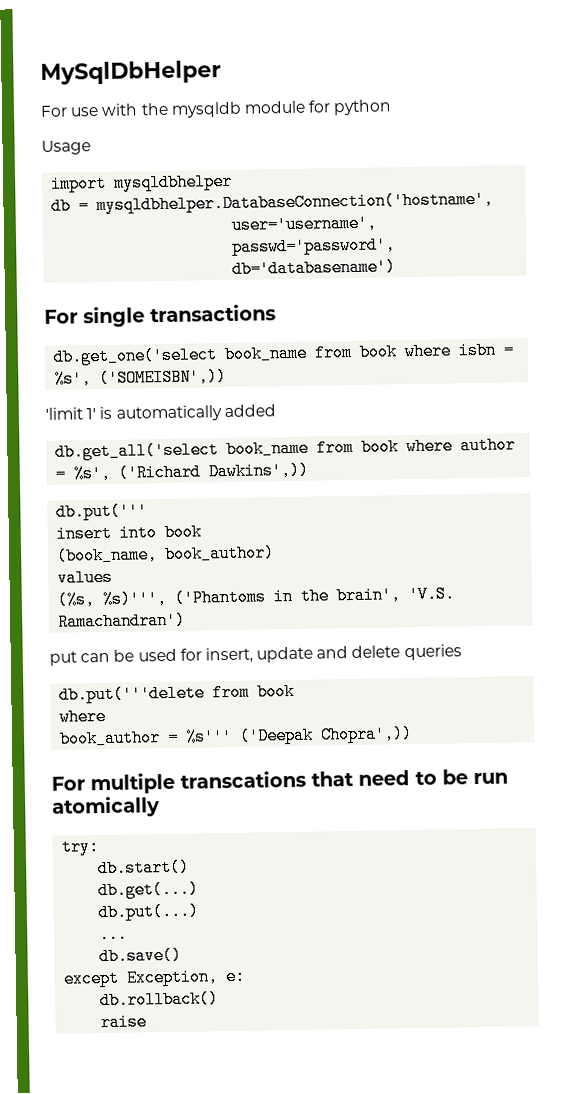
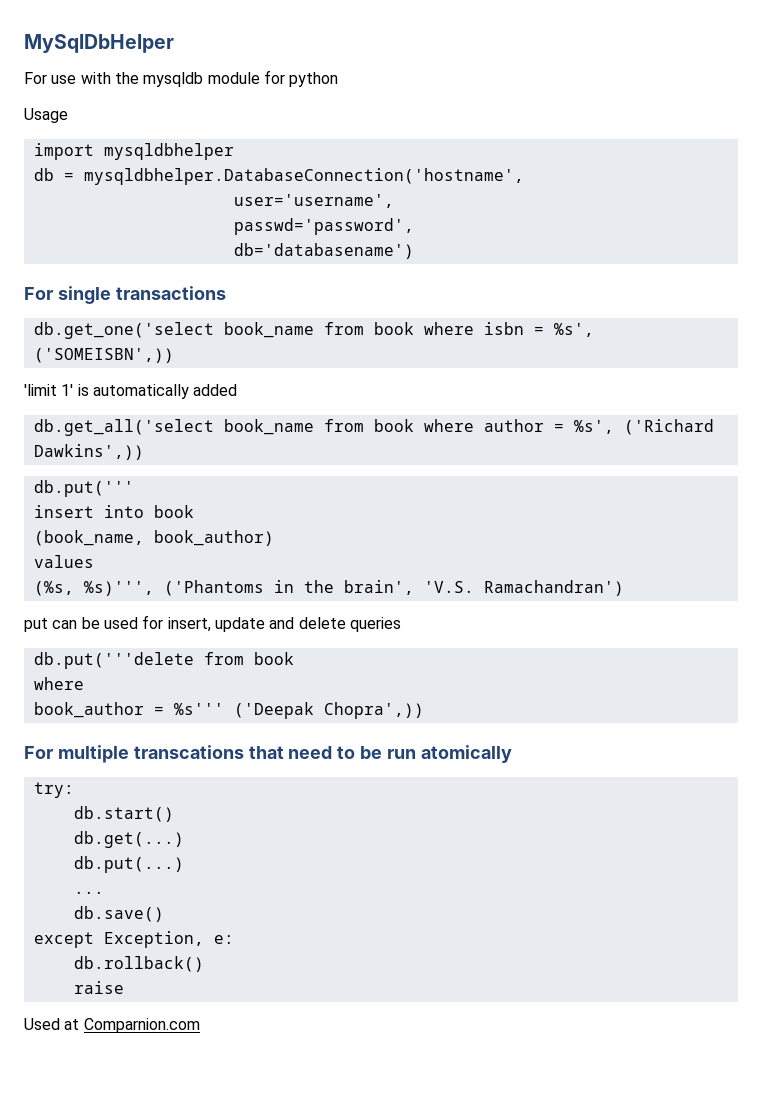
(148, 1022) none -> [24,1018,200,1033] // Used at Comparnion.com

